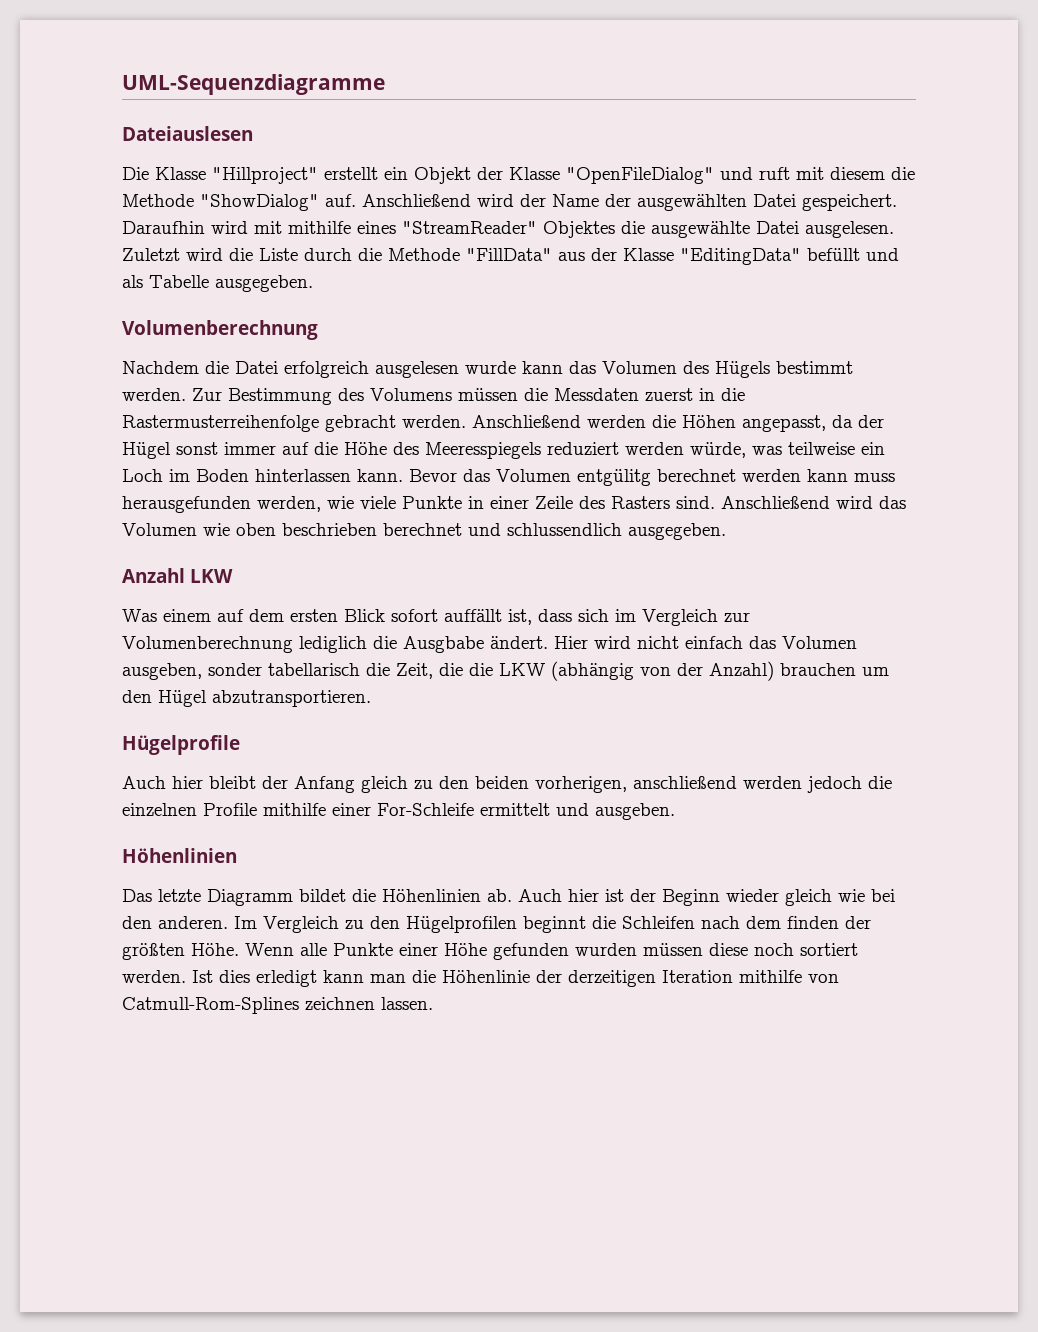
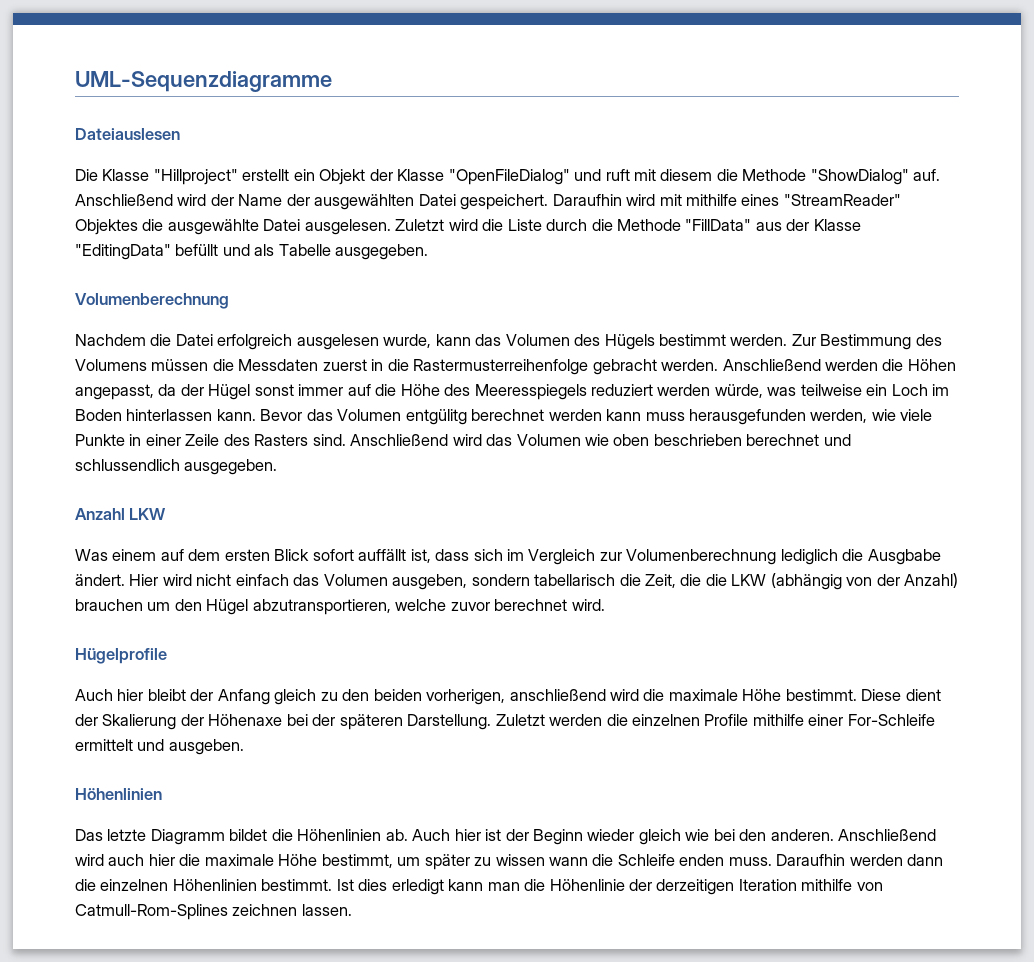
[465,361,516,374] wurde -> [383,334,432,348] wurde,
[208,663,262,676] sonder -> [471,574,530,586] sondern
[212,690,371,707] abzutransportieren. -> [252,599,605,615] abzutransportieren, welche zuvor berechnet wird.
[743,776,862,793] werden jedoch -> [610,689,941,701] [75,714,603,730] wird die maximale Höhe bestimmt. Diese dient der Skalierung der Höhenaxe bei der späteren Darstellung. Zuletzt werden
[234,916,871,933] [122,943,858,960] [122,970,186,983] Im Vergleich zu den Hügelprofilen beginnt die Schleifen nach dem finden der größten Höhe. Wenn alle Punkte einer Höhe gefunden wurden müssen diese noch sortiert werden. -> [838,829,937,841] [75,854,944,870] [75,879,333,891] Anschließend wird auch hier die maximale Höhe bestimmt, um später zu wissen wann die Schleife enden muss. Daraufhin werden dann die einzelnen Höhenlinien bestimmt.

